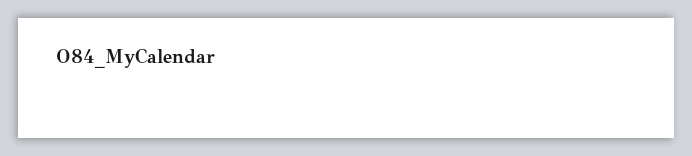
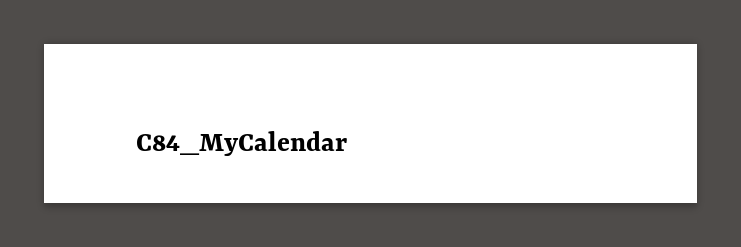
[56,48,215,68] O84_MyCalendar -> [136,131,347,156] C84_MyCalendar

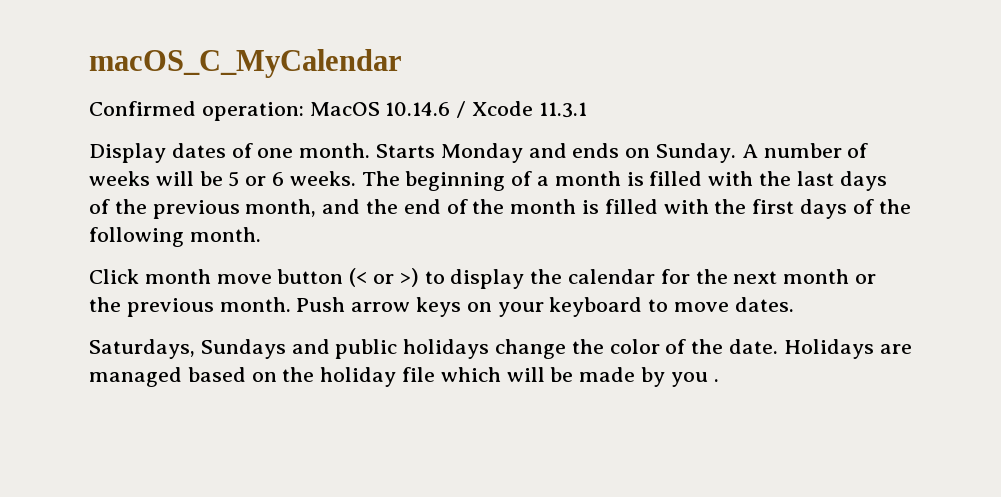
[136,131,347,156] C84_MyCalendar -> [89,49,402,78] [89,101,587,121] [89,143,869,163] [89,171,887,191] [89,199,911,219] [89,227,261,247] [89,268,877,289] [89,297,794,317] [89,339,912,359] [89,367,719,387] macOS_C_MyCalendar // Confirmed operation: MacOS 10.14.6 / Xcode 11.3.1 // Display dates of one month. Starts Monday and ends on Sunday. A number of weeks will be 5 or 6 weeks. The beginning of a month is filled with the last days of the previous month, and the end of the month is filled with the first days of the following month. // Click month move button (< or >) to display the calendar for the next month or the previous month. Push arrow keys on your keyboard to move dates. // Saturdays, Sundays and public holidays change the color of the date. Holidays are managed based on the holiday file which will be made by you .

